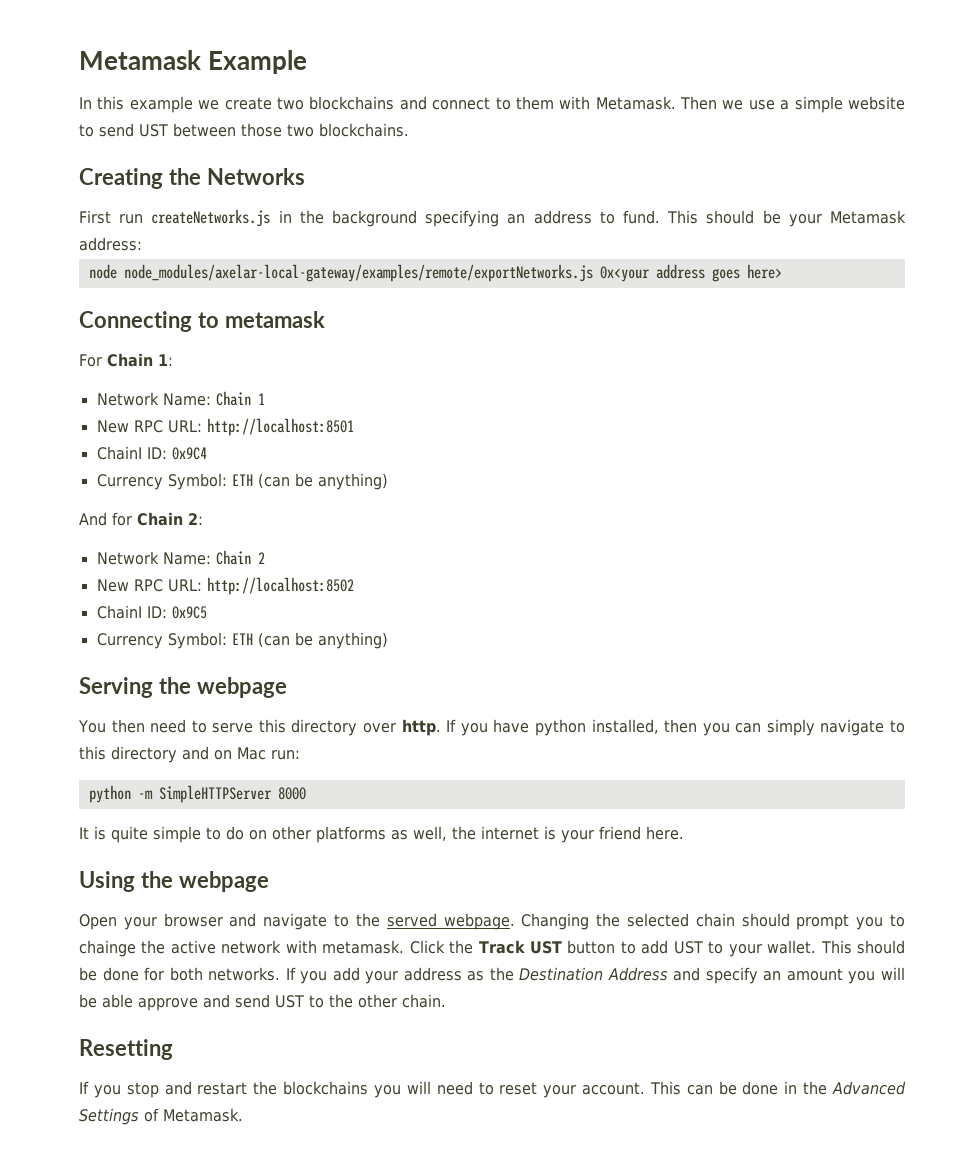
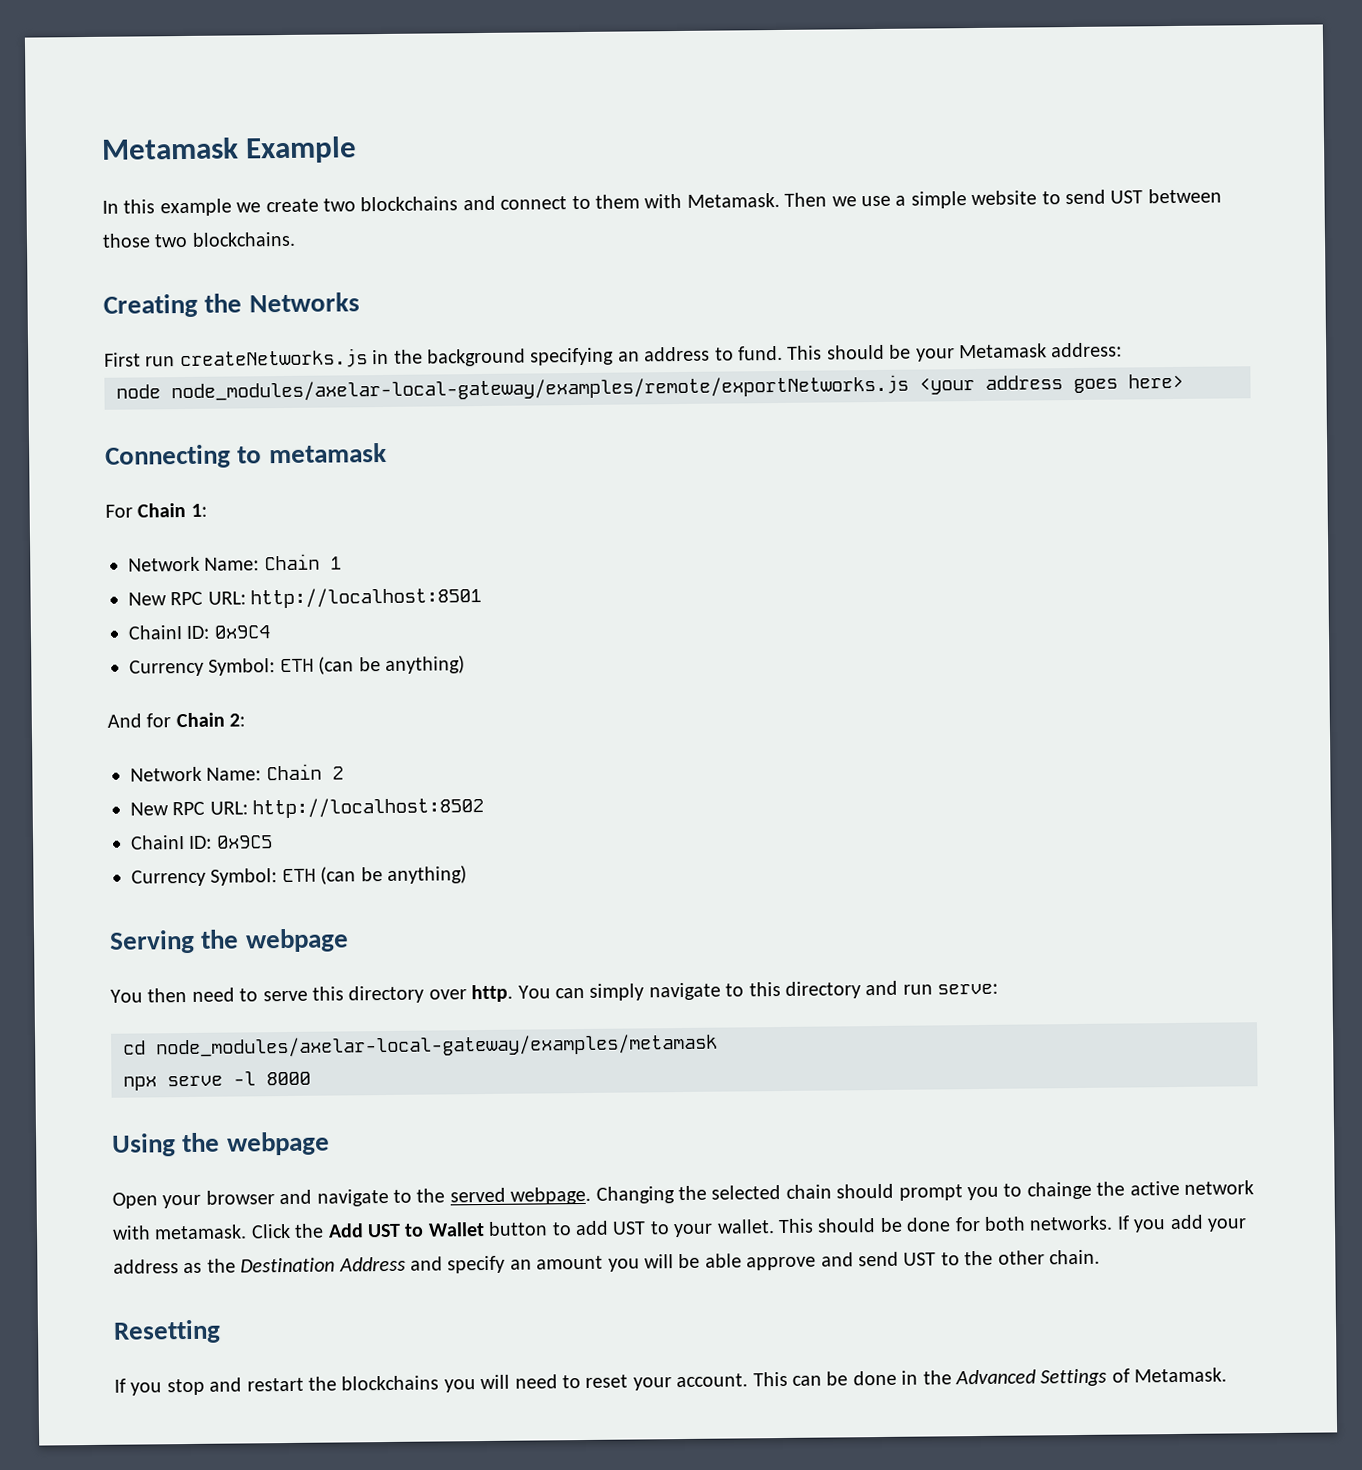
[599,266,650,282] 0x<your -> [919,377,975,395] <your
[446,719,730,736] If you have python installed, then you -> [517,985,551,999] You
[214,747,300,760] [88,785,306,803] [79,826,684,843] on Mac run: // python -m SimpleHTTPServer 8000 // It is quite simple to do on other platforms as well, the internet is your friend here. -> [902,983,999,995] [123,1033,718,1059] [123,1071,311,1091] run serve: // cd node_modules/axelar-local-gateway/examples/metamask // npx serve -l 8000
[478,940,562,954] Track UST -> [327,1222,485,1238] Add UST to Wallet

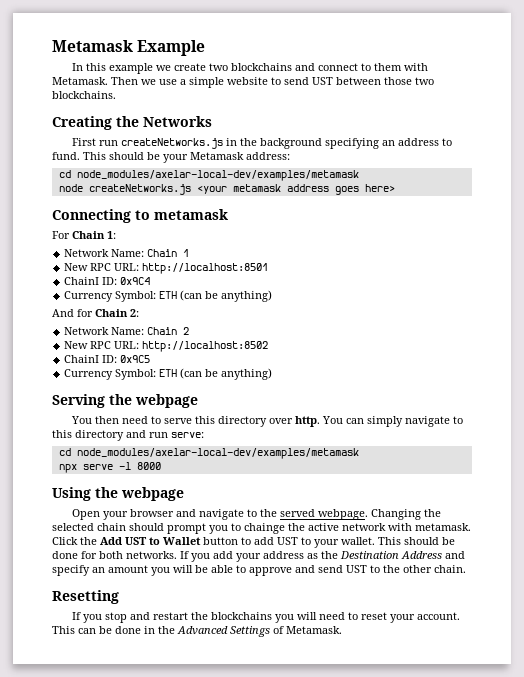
(1123, 350) none -> [58,170,359,181] // cd node_modules/axelar-local-dev/examples/metamask
[171,374,975,403] node_modules/axelar-local-gateway/examples/remote/exportNetworks.js <your -> [88,184,281,195] createNetworks.js <your metamask
[156,1033,718,1059] node_modules/axelar-local-gateway/examples/metamask -> [76,448,359,459] node_modules/axelar-local-dev/examples/metamask
(742, 1260) none -> [236,565,246,573] to

